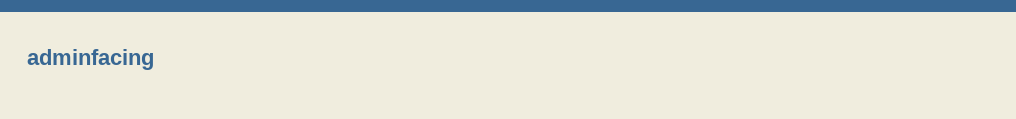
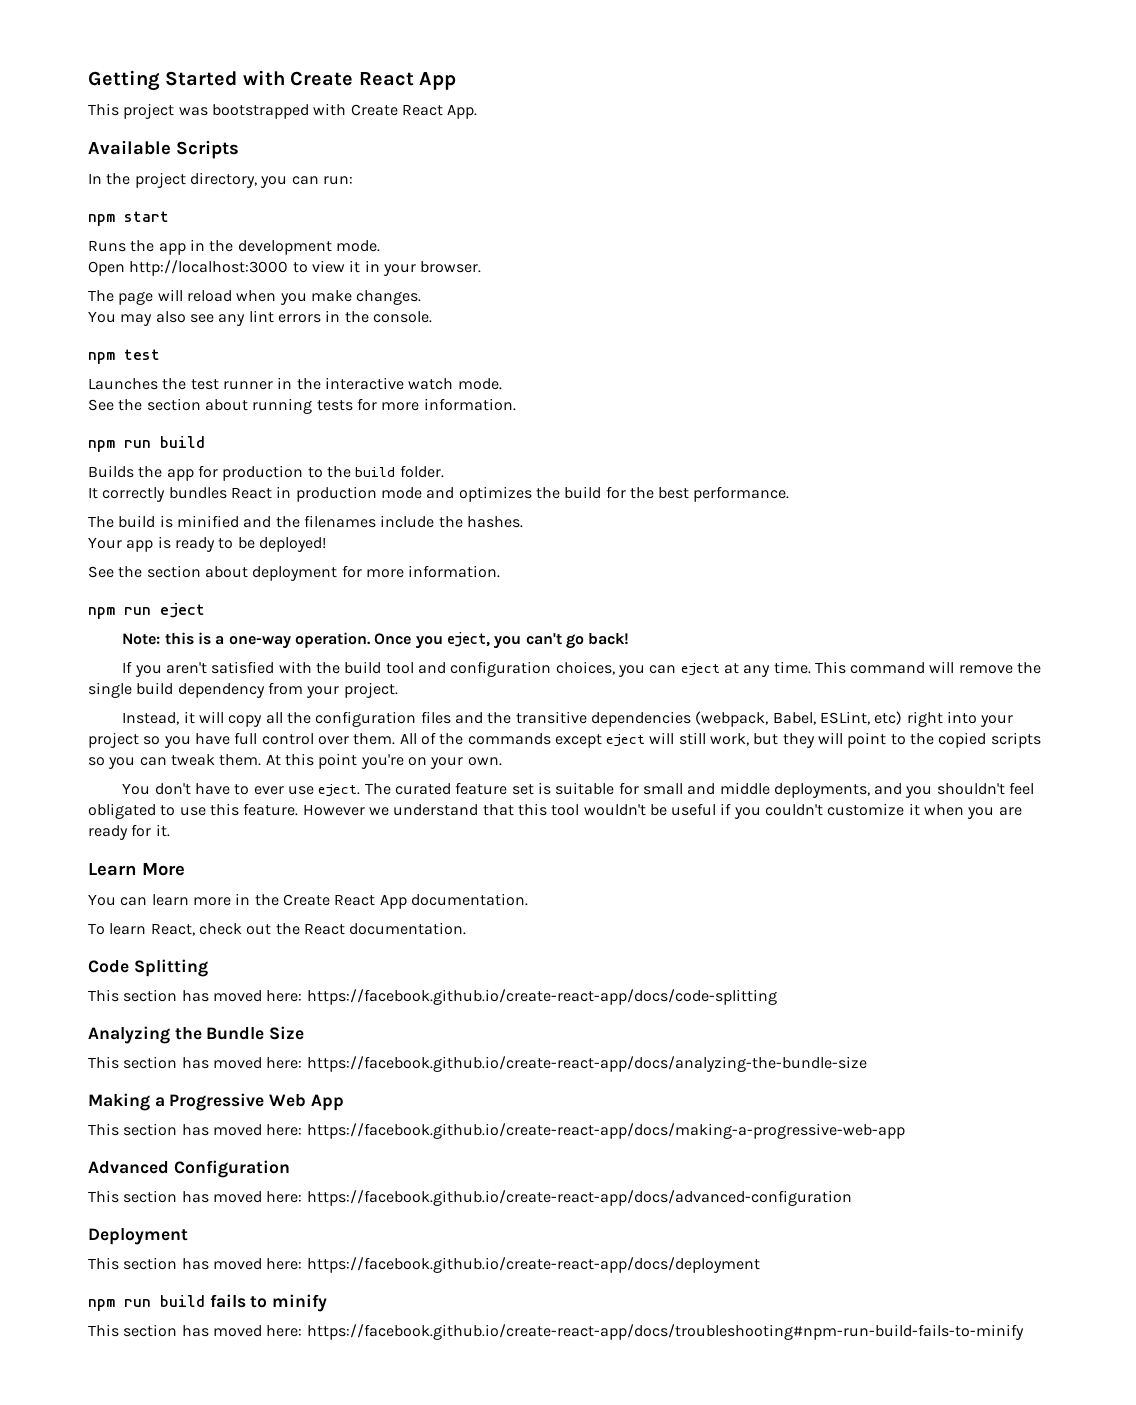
[27,49,154,70] adminfacing -> [88,70,456,91] [88,103,478,119] [88,140,239,159] [88,172,353,188] [88,211,169,226] [88,239,380,255] [88,260,482,276] [88,289,422,305] [88,310,432,326] [88,349,160,364] [88,377,502,390] [88,398,516,414] [88,436,205,452] [88,465,444,481] [88,486,790,502] [88,515,523,528] [88,536,326,552] [88,565,501,581] [88,603,205,619] [122,632,630,649] [122,661,1042,677] [88,682,398,698] [122,711,1014,727] [88,732,1041,748] [88,753,502,769] [122,782,1035,798] [88,803,1022,819] [88,824,170,840] [88,863,185,876] [88,893,528,909] [88,922,467,936] [88,959,208,977] [88,989,777,1005] [88,1026,305,1044] [88,1056,867,1072] [88,1093,344,1111] [88,1123,905,1139] [88,1160,290,1178] [88,1190,852,1206] [88,1228,188,1245] [88,1257,760,1273] [88,1294,328,1312] [88,1324,1024,1340] Getting Started with Create React App // This project was bootstrapped with Create React App. // Available Scripts // In the project directory, you can run: // npm start // Runs the app in the development mode. // Open http://localhost:3000 to view it in your browser. // The page will reload when you make changes. // You may also see any lint errors in the console. // npm test // Launches the test runner in the interactive watch mode. // See the section about running tests for more information. // npm run build // Builds the app for production to the build folder. // It correctly bundles React in production mode and optimizes the build for the best performance. // The build is minified and the filenames include the hashes. // Your app is ready to be deployed! // See the section about deployment for more information. // npm run eject // Note: this is a one-way operation. Once you eject, you can't go back! // If you aren't satisfied with the build tool and configuration choices, you can eject at any time. This command will remove the single build dependency from your project. // Instead, it will copy all the configuration files and the transitive dependencies (webpack, Babel, ESLint, etc) right into your project so you have full control over them. All of the commands except eject will still work, but they will point to the copied scripts so you can tweak them. At this point you're on your own. // You don't have to ever use eject. The curated feature set is suitable for small and middle deployments, and you shouldn't feel obligated to use this feature. However we understand that this tool wouldn't be useful if you couldn't customize it when you are ready for it. // Learn More // You can learn more in the Create React App documentation. // To learn React, check out the React documentation. // Code Splitting // This section has moved here: https://facebook.github.io/create-react-app/docs/code-splitting // Analyzing the Bundle Size // This section has moved here: https://facebook.github.io/create-react-app/docs/analyzing-the-bundle-size // Making a Progressive Web App // This section has moved here: https://facebook.github.io/create-react-app/docs/making-a-progressive-web-app // Advanced Configuration // This section has moved here: https://facebook.github.io/create-react-app/docs/advanced-configuration // Deployment // This section has moved here: https://facebook.github.io/create-react-app/docs/deployment // npm run build fails to minify // This section has moved here: https://facebook.github.io/create-react-app/docs/troubleshooting#npm-run-build-fails-to-minify

